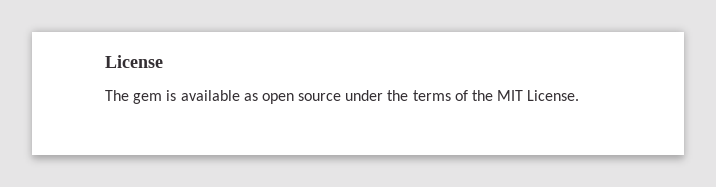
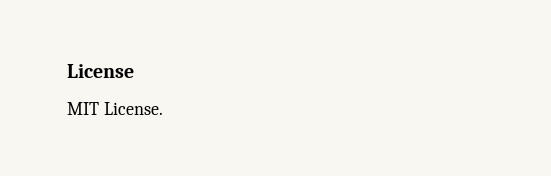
[105,90,494,104] The gem is available as open source under the terms of the -> (134, 71) none

